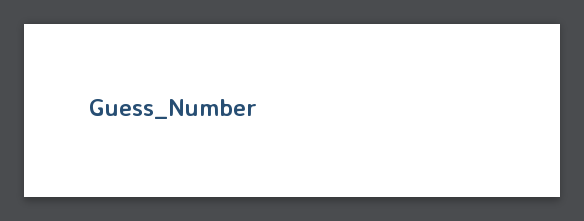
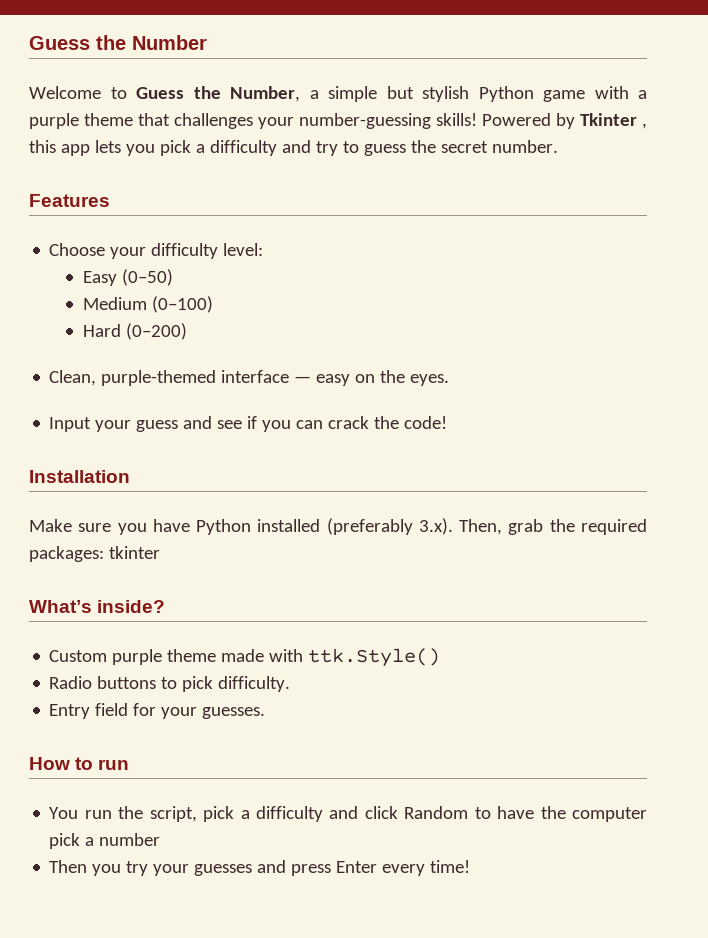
[89,99,257,119] Guess_Number -> [29,35,207,50] [29,86,647,102] [29,113,647,129] [29,140,558,156] [29,194,110,207] [49,243,264,259] [82,269,173,286] [82,296,213,313] [82,323,187,340] [49,370,450,386] [49,416,448,432] [29,470,130,483] [29,518,647,535] [29,546,160,562] [29,600,166,613] [49,648,441,667] [49,676,291,692] [49,703,266,719] [29,757,130,770] [49,806,647,822] [49,833,161,849] [49,860,471,876] Guess the Number // Welcome to Guess the Number, a simple but stylish Python game with a purple theme that challenges your number-guessing skills! Powered by Tkinter , this app lets you pick a difficulty and try to guess the secret number. // Features // Choose your difficulty level: // Easy (0–50) // Medium (0–100) // Hard (0–200) // Clean, purple-themed interface — easy on the eyes. // Input your guess and see if you can crack the code! // Installation // Make sure you have Python installed (preferably 3.x). Then, grab the required packages: tkinter // What’s inside? // Custom purple theme made with ttk.Style() // Radio buttons to pick difficulty. // Entry field for your guesses. // How to run // You run the script, pick a difficulty and click Random to have the computer pick a number // Then you try your guesses and press Enter every time!

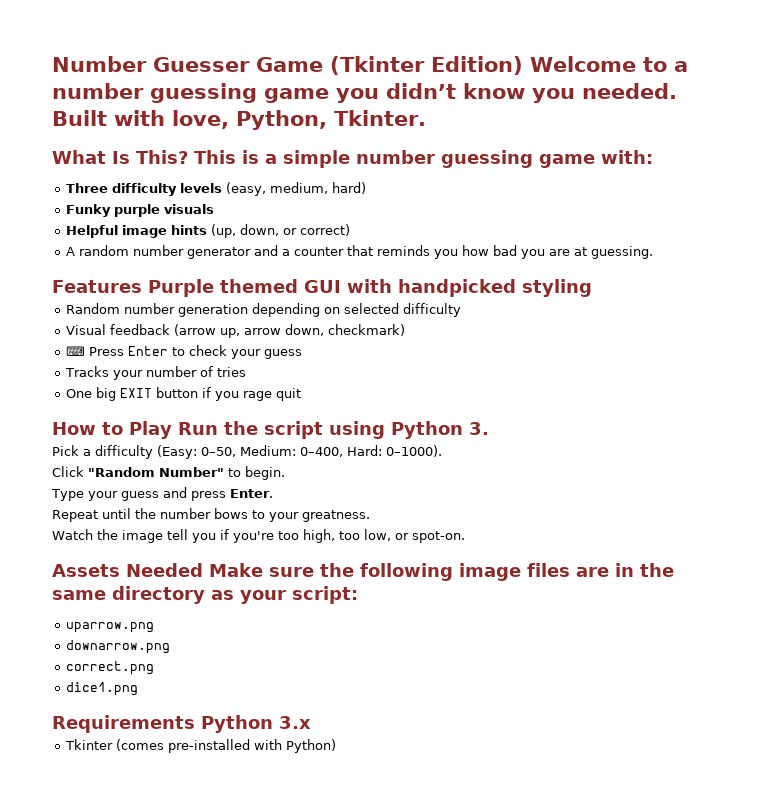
[29,35,126,50] Guess the -> (52, 64) none
[29,86,647,102] [29,113,647,129] [29,140,558,156] [29,194,110,207] [49,243,264,259] [82,269,173,286] [82,296,213,313] [82,323,187,340] [49,370,450,386] [49,416,448,432] [29,470,130,483] [29,518,647,535] [29,546,160,562] [29,600,166,613] [49,648,441,667] [49,676,291,692] [49,703,266,719] [29,757,130,770] [49,806,647,822] [49,833,161,849] [49,860,471,876] // Welcome to Guess the Number, a simple but stylish Python game with a purple theme that challenges your number-guessing skills! Powered by Tkinter , this app lets you pick a difficulty and try to guess the secret number. // Features // Choose your difficulty level: // Easy (0–50) // Medium (0–100) // Hard (0–200) // Clean, purple-themed interface — easy on the eyes. // Input your guess and see if you can crack the code! // Installation // Make sure you have Python installed (preferably 3.x). Then, grab the required packages: tkinter // What’s inside? // Custom purple theme made with ttk.Style() // Radio buttons to pick difficulty. // Entry field for your guesses. // How to run // You run the script, pick a difficulty and click Random to have the computer pick a number // Then you try your guesses and press Enter every time! -> [153,56,688,75] [52,83,677,103] [52,110,426,130] [52,150,653,168] [66,182,367,196] [66,204,215,217] [66,224,351,238] [66,245,654,259] [52,279,592,297] [66,303,462,317] [66,324,406,338] [66,345,303,359] [65,366,247,380] [66,387,302,401] [52,421,489,439] [52,445,442,459] [52,466,285,480] [51,487,273,501] [52,508,370,522] [52,529,465,543] [52,563,674,581] [52,586,358,604] [66,622,155,633] [66,640,171,654] [66,661,155,675] [66,682,139,696] [52,715,311,733] [65,739,337,753] Guesser Game (Tkinter Edition) Welcome to a number guessing game you didn’t know you needed. Built with love, Python, Tkinter. // What Is This? This is a simple number guessing game with: // Three difficulty levels (easy, medium, hard) // Funky purple visuals // Helpful image hints (up, down, or correct) // A random number generator and a counter that reminds you how bad you are at guessing. // Features Purple themed GUI with handpicked styling // Random number generation depending on selected difficulty // Visual feedback (arrow up, arrow down, checkmark) // ⌨ Press Enter to check your guess // Tracks your number of tries // One big EXIT button if you rage quit // How to Play Run the script using Python 3. // Pick a difficulty (Easy: 0–50, Medium: 0–400, Hard: 0–1000). // Click "Random Number" to begin. // Type your guess and press Enter. // Repeat until the number bows to your greatness. // Watch the image tell you if you're too high, too low, or spot-on. // Assets Needed Make sure the following image files are in the same directory as your script: // uparrow.png // downarrow.png // correct.png // dice1.png // Requirements Python 3.x // Tkinter (comes pre-installed with Python)

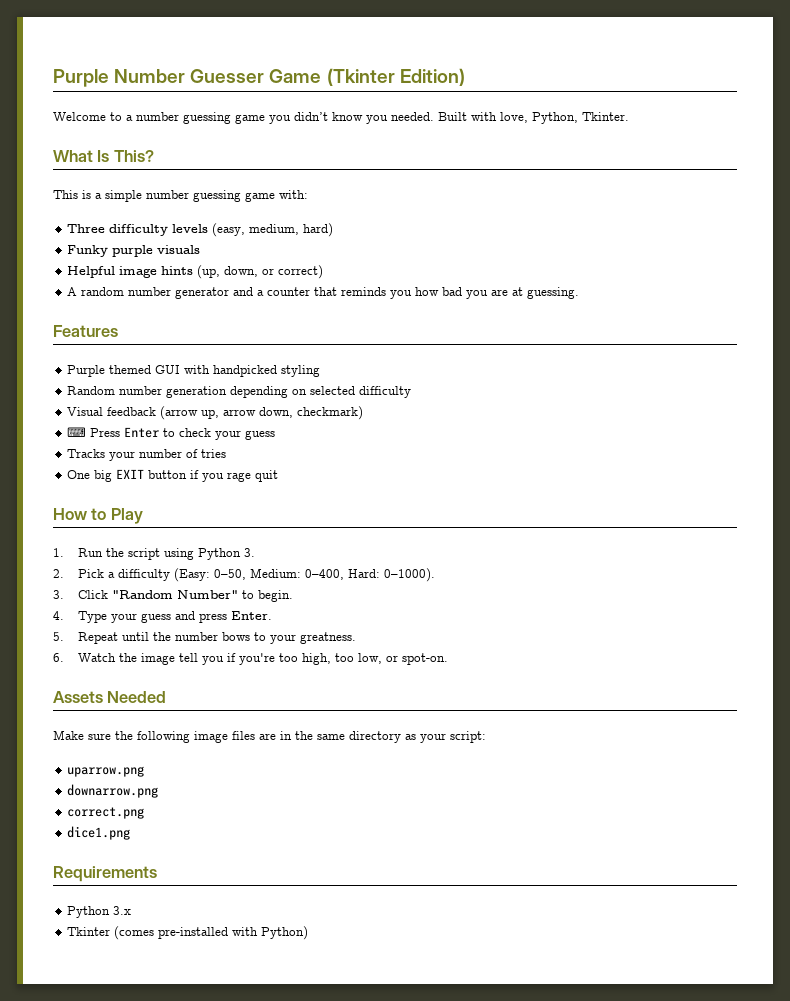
(52, 64) none -> [53,69,109,87] Purple
(523, 65) none -> (465, 77) //
(188, 157) none -> (154, 156) //
(142, 286) none -> (118, 331) //
(172, 430) none -> [53,548,64,557] // 1.
(489, 428) none -> [53,569,64,578] 2.
(442, 451) none -> [53,590,64,599] 3.
(285, 473) none -> [53,611,64,620] 4.
(273, 493) none -> [53,632,64,641] 5.
(370, 516) none -> [53,653,64,662] 6.
(203, 570) none -> (167, 697) //
(195, 724) none -> (157, 874) //

